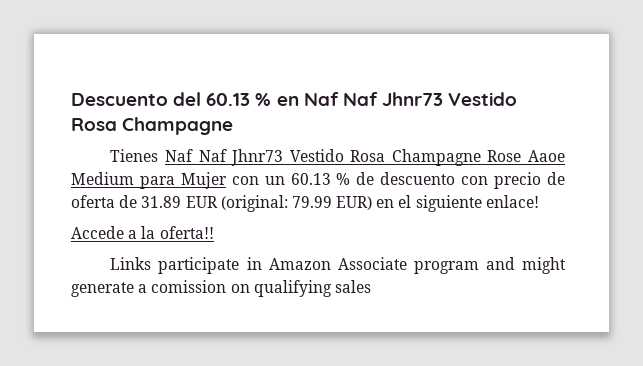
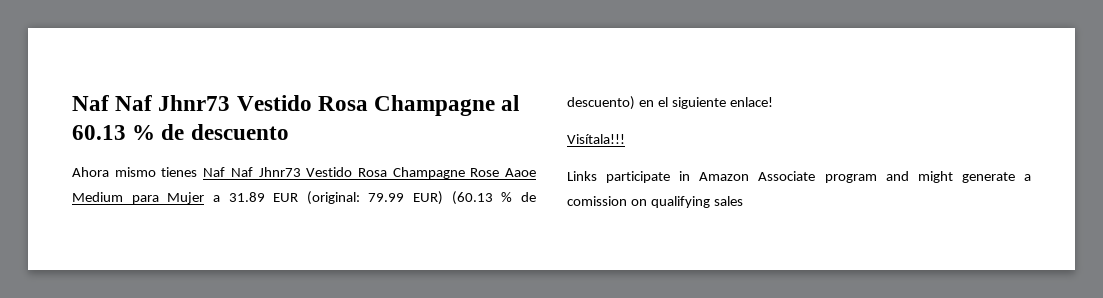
[71,92,518,106] [71,117,234,135] [110,149,159,162] Descuento del 60.13 % en Naf Naf Jhnr73 Vestido Rosa Champagne // Tienes -> [72,95,520,116] [72,124,289,140] [72,167,198,177] Naf Naf Jhnr73 Vestido Rosa Champagne al 60.13 % de descuento // Ahora mismo tienes
[231,172,566,189] [71,195,138,208] con un 60.13 % de descuento con precio de oferta de -> [212,195,220,202] a
(373, 203) none -> [451,191,536,205] [567,96,635,110] (60.13 % de descuento)
[71,226,214,239] Accede a la oferta!! -> [567,134,625,144] Visítala!!!

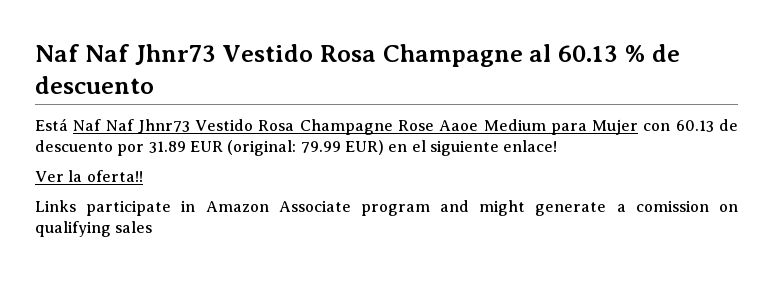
[72,167,198,177] Ahora mismo tienes -> [35,118,68,131] Está
[212,195,220,202] a -> [643,119,739,132] [35,140,145,156] con 60.13 de descuento por
[451,191,536,205] [567,96,635,110] (60.13 % de descuento) -> (384, 147) none
[567,134,625,144] Visítala!!! -> [35,170,143,182] Ver la oferta!!

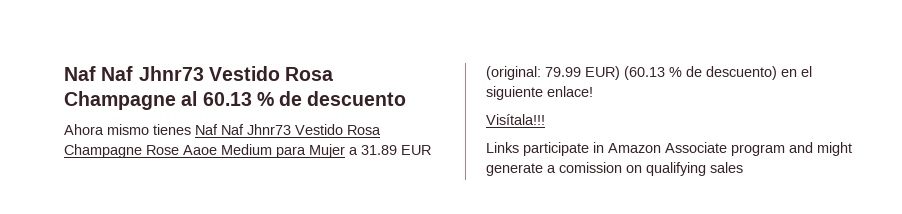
[35,118,68,131] Está -> [64,124,191,135] Ahora mismo tienes
[643,119,739,132] [35,140,145,156] con 60.13 de descuento por -> [349,147,358,155] a
(384, 147) none -> [624,66,777,80] (60.13 % de descuento)
[35,170,143,182] Ver la oferta!! -> [486,114,545,125] Visítala!!!

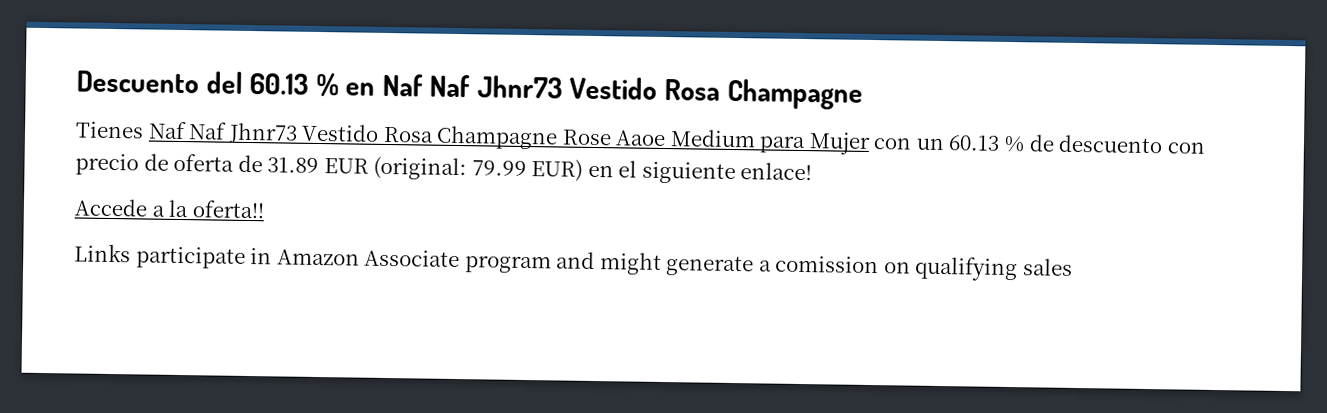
[64,66,334,81] [64,91,407,110] [64,124,191,135] Naf Naf Jhnr73 Vestido Rosa Champagne al 60.13 % de descuento // Ahora mismo tienes -> [76,70,863,110] [75,121,144,139] Descuento del 60.13 % en Naf Naf Jhnr73 Vestido Rosa Champagne // Tienes
[349,147,358,155] a -> [873,134,1205,154] [75,153,263,176] con un 60.13 % de descuento con precio de oferta de
[624,66,777,80] (60.13 % de descuento) -> (584, 170) none
[486,114,545,125] Visítala!!! -> [74,198,265,219] Accede a la oferta!!

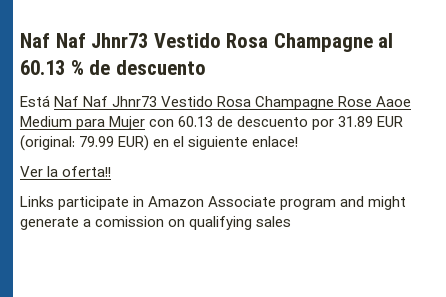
[76,70,863,110] [75,121,144,139] Descuento del 60.13 % en Naf Naf Jhnr73 Vestido Rosa Champagne // Tienes -> [20,33,394,52] [20,60,206,75] [20,95,50,107] Naf Naf Jhnr73 Vestido Rosa Champagne al 60.13 % de descuento // Está
[915,134,1205,154] [75,153,263,176] un 60.13 % de descuento con precio de oferta de -> [178,116,335,130] 60.13 de descuento por
[74,198,165,217] Accede a -> [20,166,43,177] Ver

